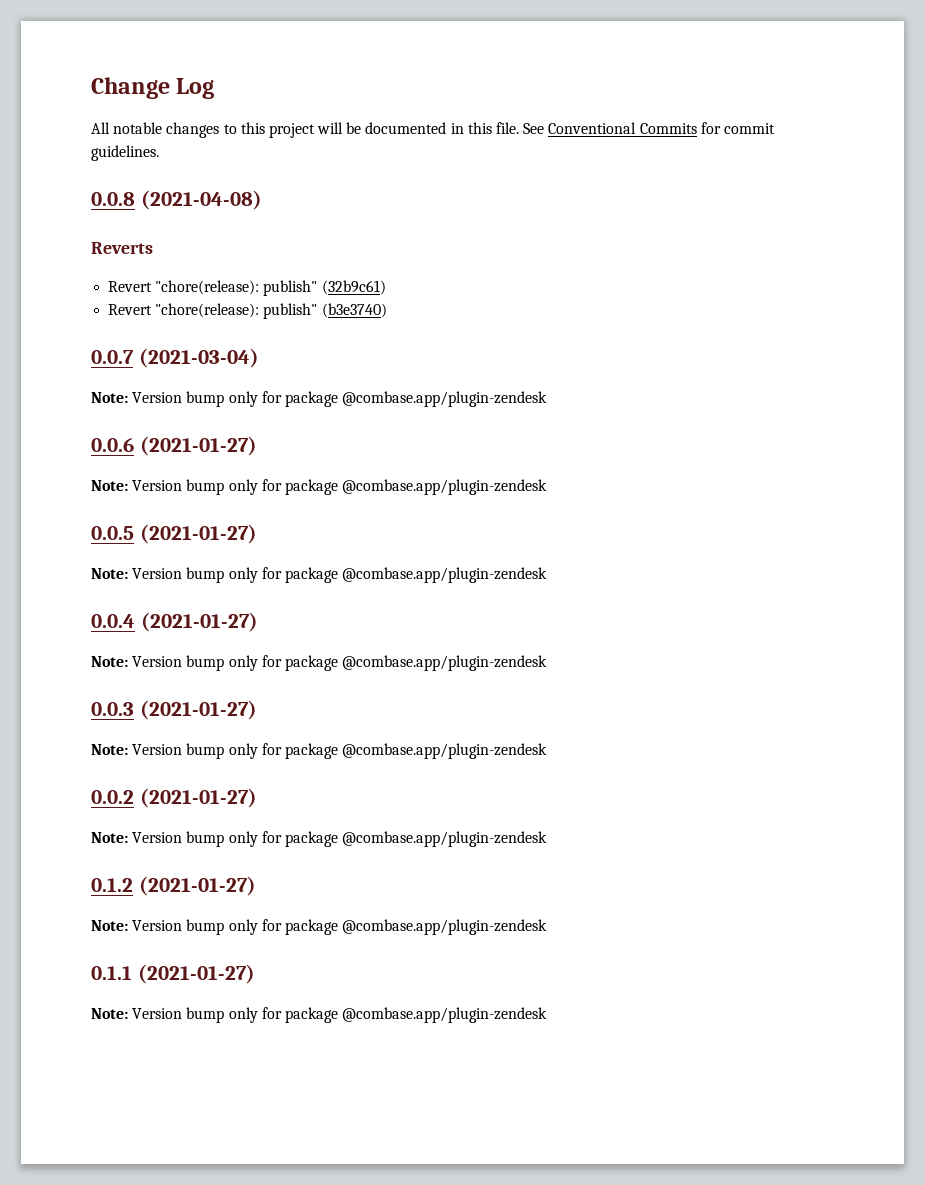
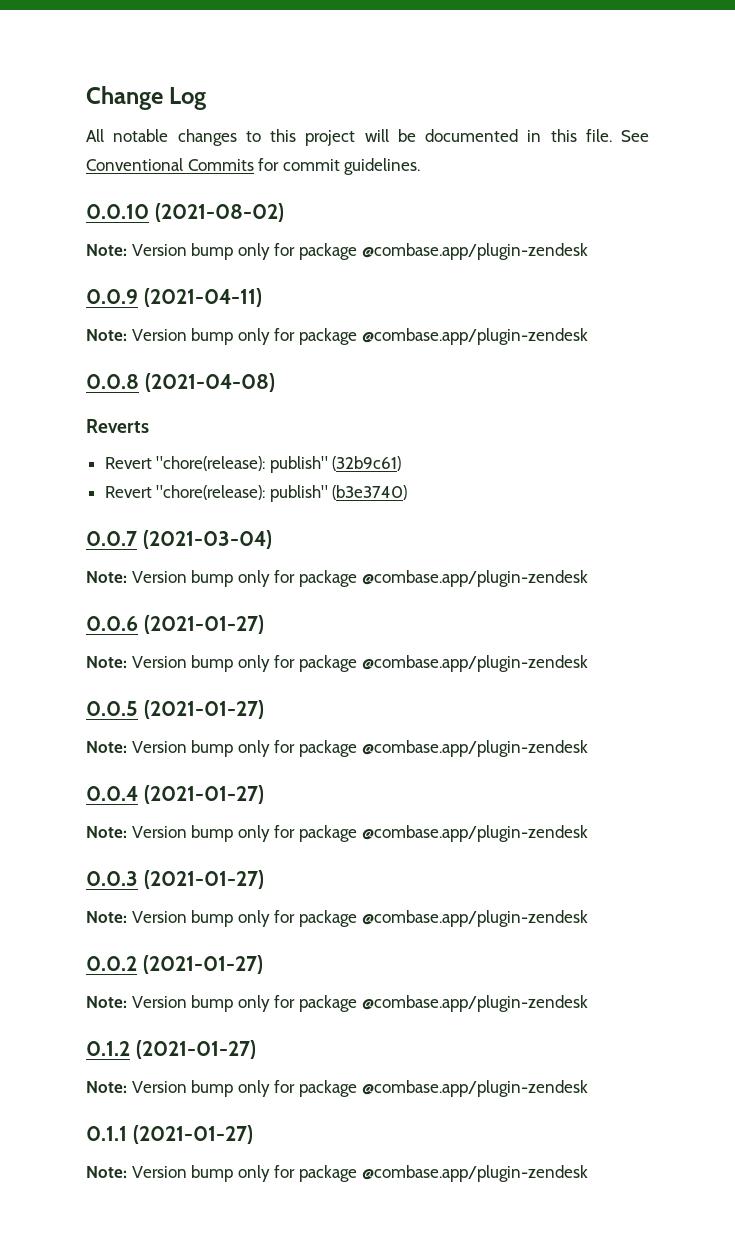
(159, 153) none -> [86,203,284,222] [86,243,588,260] [86,288,262,307] [86,328,588,345] // 0.0.10 (2021-08-02) // Note: Version bump only for package @combase.app/plugin-zendesk // 0.0.9 (2021-04-11) // Note: Version bump only for package @combase.app/plugin-zendesk

